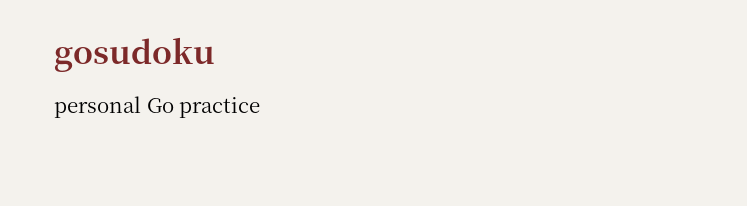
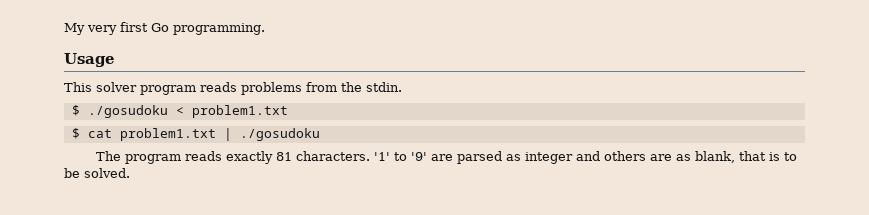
[54,37,215,72] [54,96,261,118] gosudoku // personal Go practice -> [64,22,265,35] [64,53,115,67] [64,82,402,95] [71,105,288,118] [71,128,320,141] [96,151,798,164] [64,168,130,178] My very first Go programming. // Usage // This solver program reads problems from the stdin. // $ ./gosudoku < problem1.txt // $ cat problem1.txt | ./gosudoku // The program reads exactly 81 characters. '1' to '9' are parsed as integer and others are as blank, that is to be solved.

